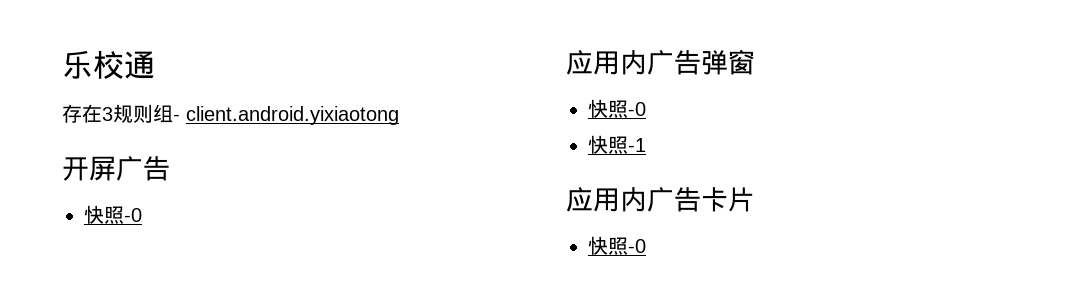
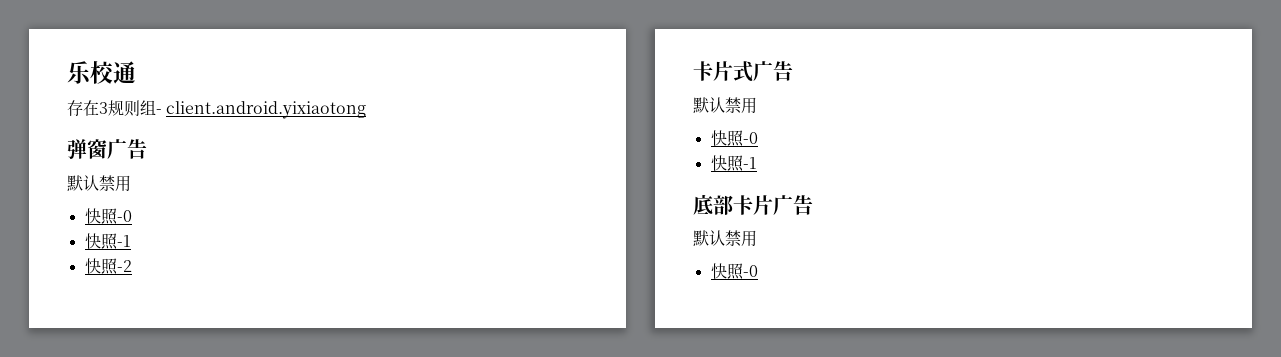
[62,156,170,181] [84,205,142,224] [566,49,755,75] [588,99,646,118] [588,135,646,154] [566,187,755,212] [588,236,646,255] 开屏广告 // 快照-0 // 应用内广告弹窗 // 快照-0 // 快照-1 // 应用内广告卡片 // 快照-0 -> [67,139,147,159] [67,175,131,192] [84,208,132,225] [84,233,131,250] [84,258,132,275] [693,61,793,82] [693,97,757,114] [710,130,758,147] [710,155,757,172] [693,194,813,215] [693,230,757,247] [710,263,758,280] 弹窗广告 // 默认禁用 // 快照-0 // 快照-1 // 快照-2 // 卡片式广告 // 默认禁用 // 快照-0 // 快照-1 // 底部卡片广告 // 默认禁用 // 快照-0

